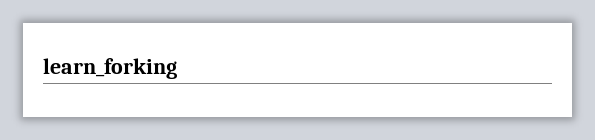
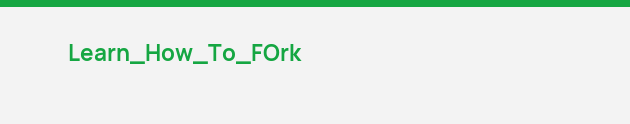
[43,58,177,79] learn_forking -> [68,44,302,64] Learn_How_To_FOrk

